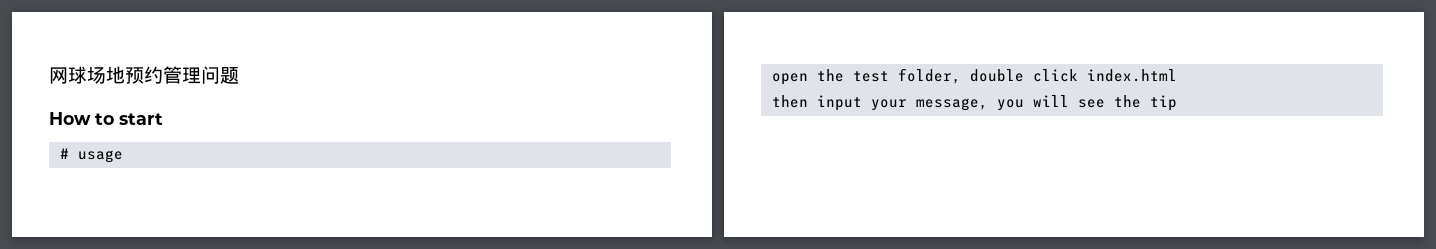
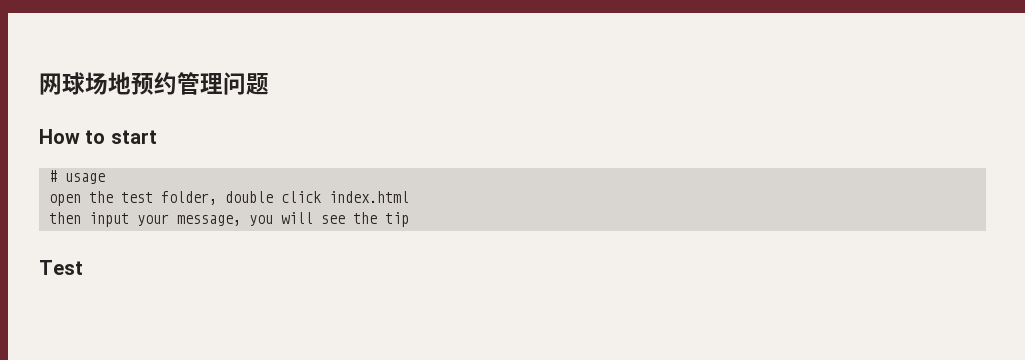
(1178, 103) none -> [39,260,83,275] // Test

